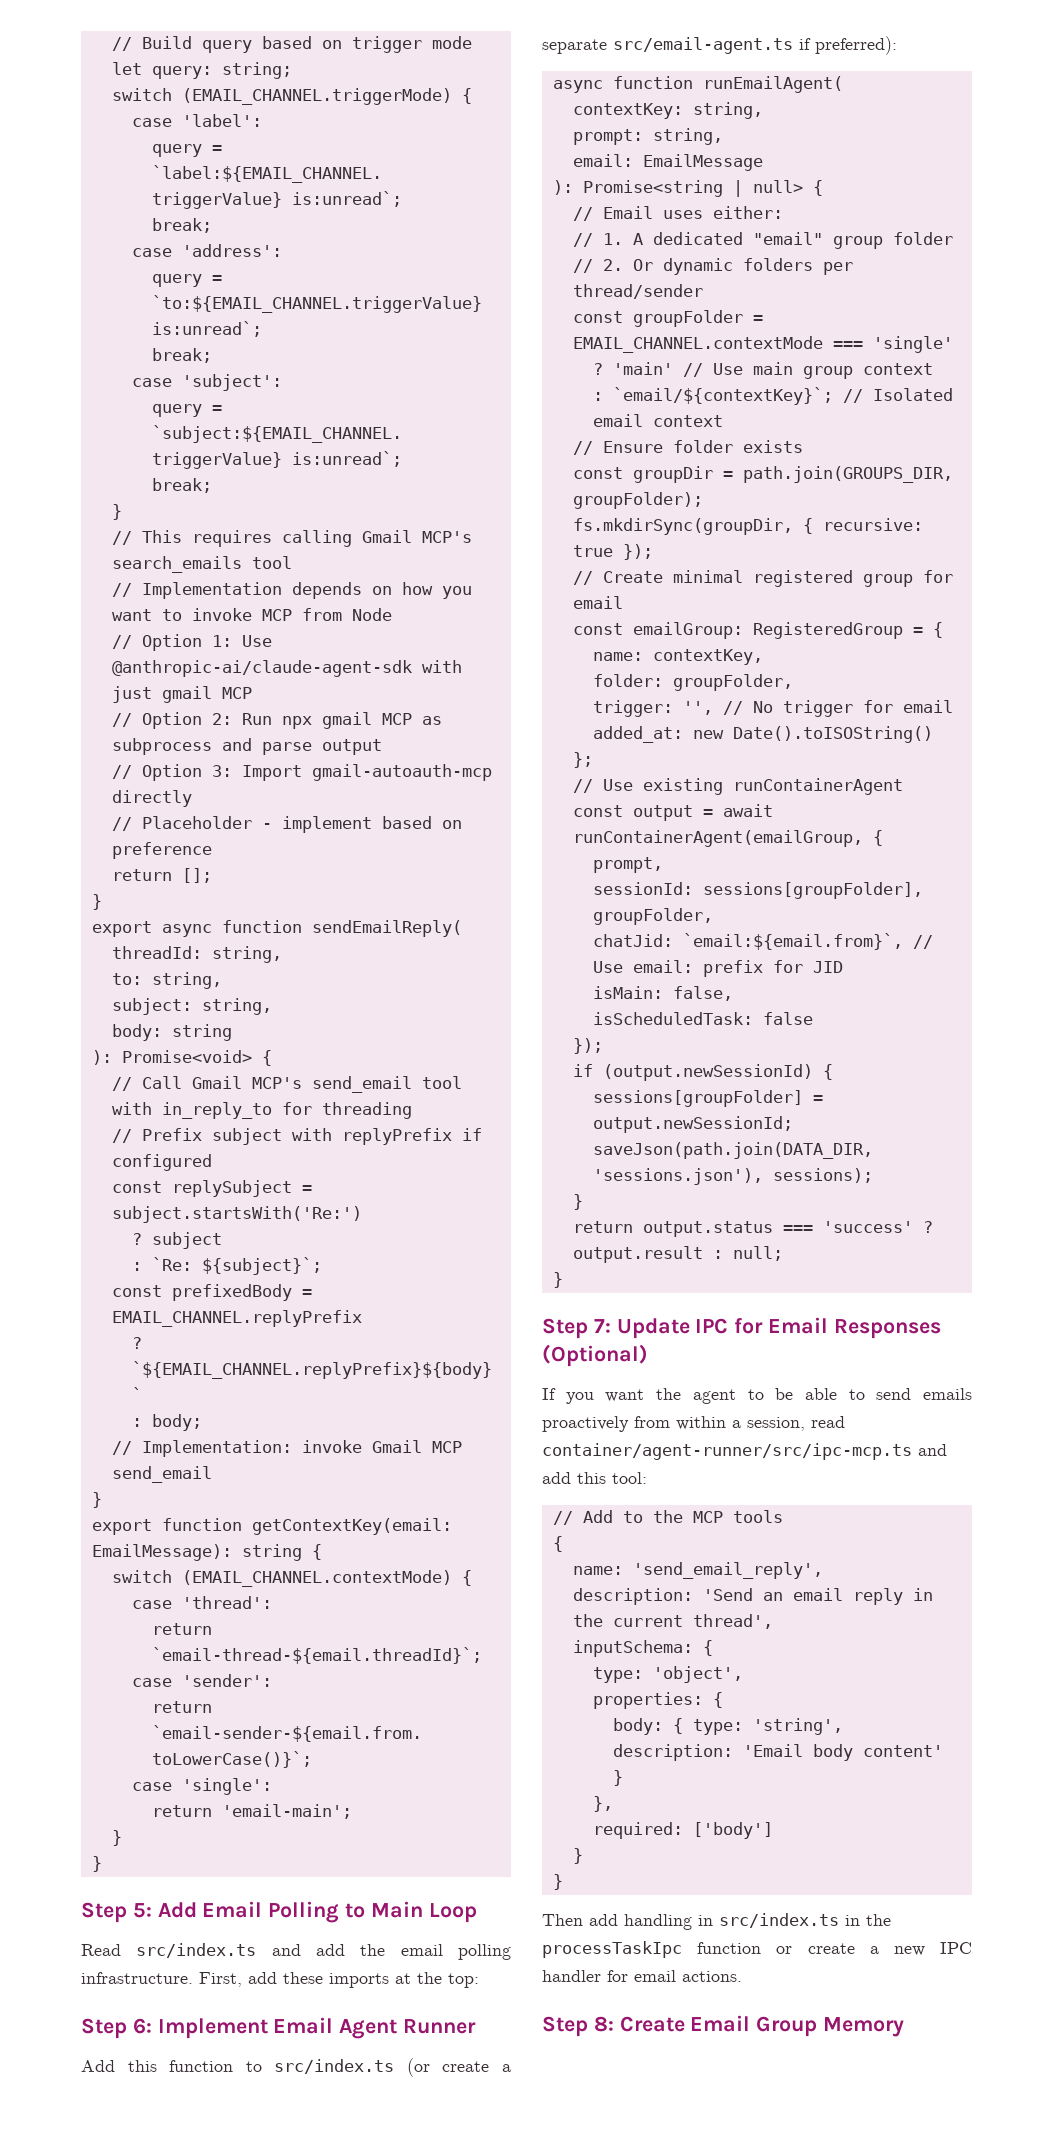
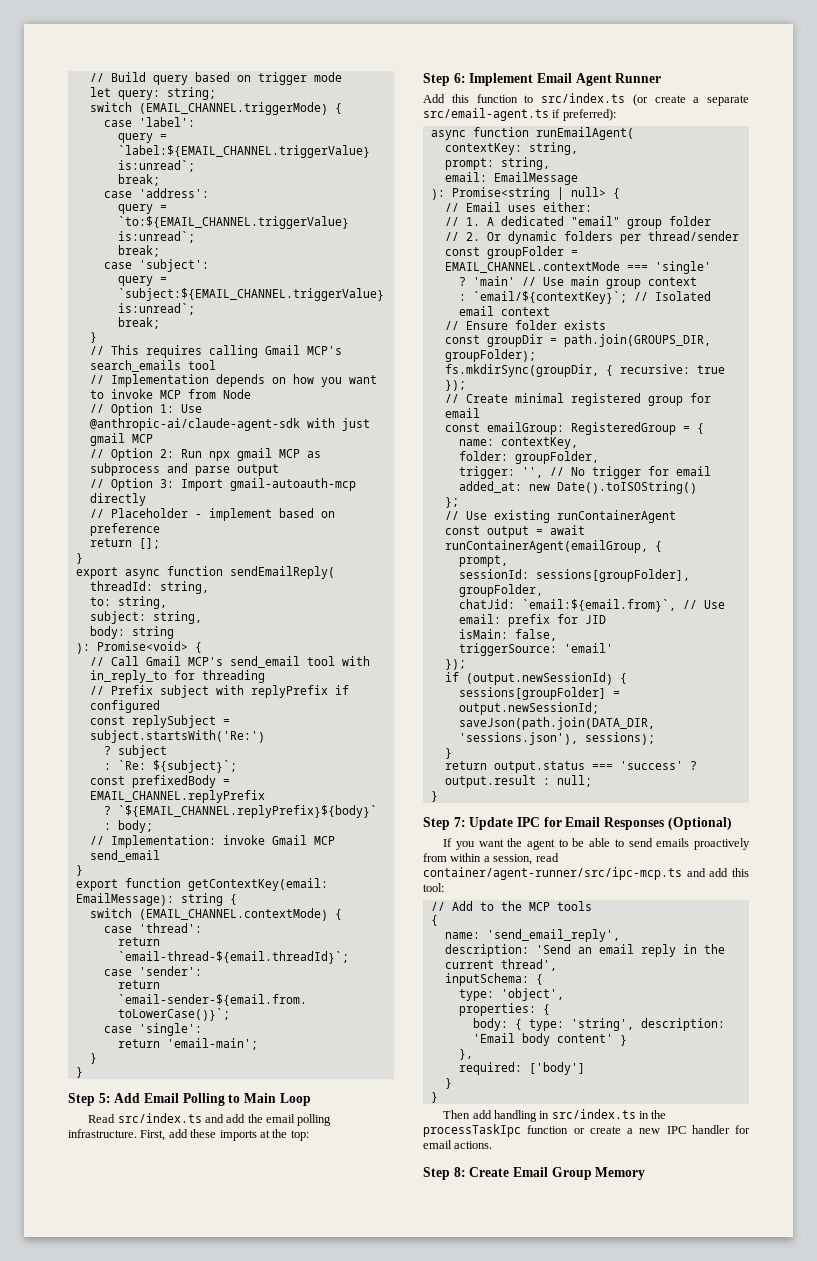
[592,1012,813,1025] isScheduledTask: false -> [458,643,613,656] triggerSource: 'email'

